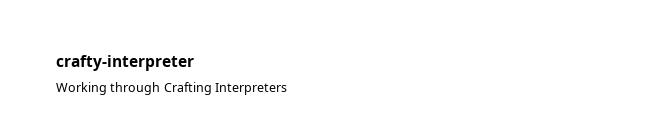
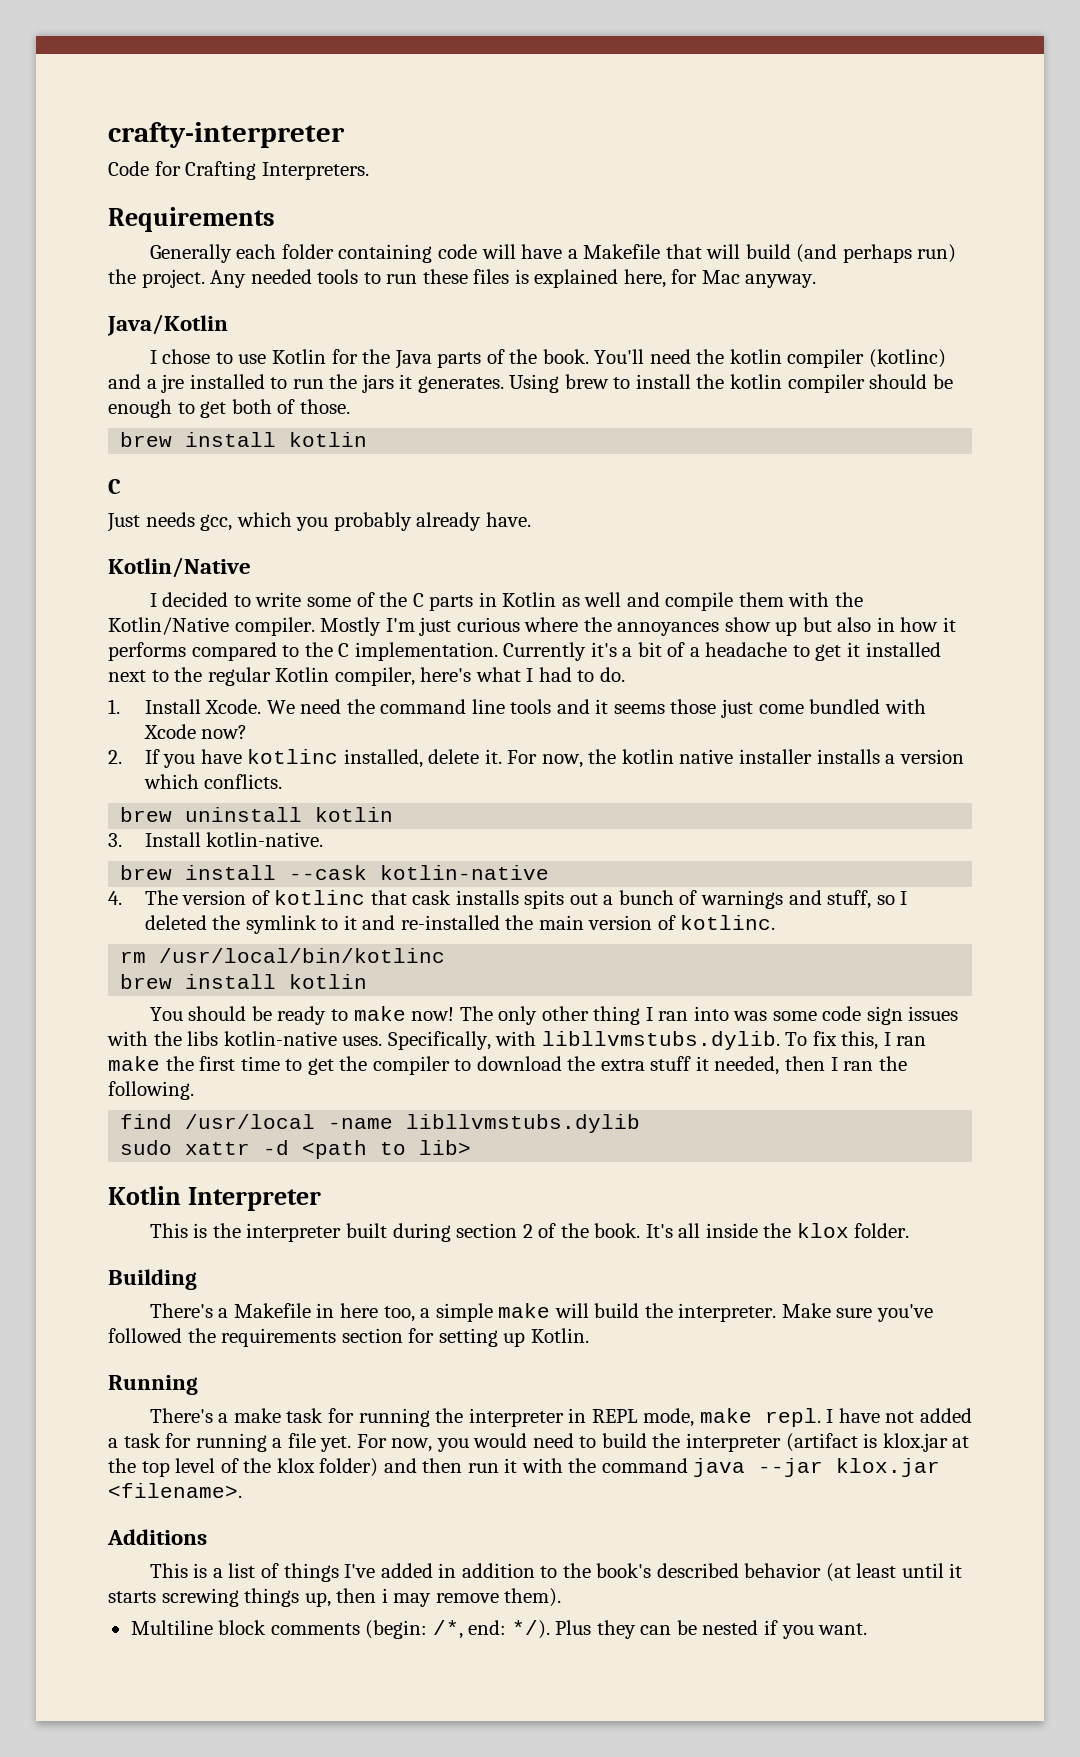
[56,82,288,95] Working through Crafting Interpreters -> [108,161,369,180] [108,207,275,232] [149,244,957,263] [108,269,817,288] [107,314,228,336] [149,349,946,369] [108,374,953,393] [108,399,350,418] [120,432,368,447] [108,479,121,494] [107,512,531,532] [108,557,251,578] [149,592,863,611] [108,617,957,636] [108,642,941,661] [108,667,625,686] [108,699,926,718] [143,724,248,739] [108,749,964,768] [143,774,283,789] [120,807,394,822] [108,832,324,847] [120,865,550,880] [108,890,908,909] [144,915,776,934] [120,948,446,963] [120,974,368,989] [149,1006,959,1025] [107,1031,927,1050] [108,1056,907,1075] [108,1081,194,1100] [120,1114,641,1133] [120,1140,472,1159] [108,1186,321,1211] [149,1223,910,1242] [108,1269,197,1290] [149,1303,933,1322] [108,1328,589,1347] [108,1375,198,1395] [149,1408,972,1427] [108,1433,970,1452] [108,1458,941,1477] [108,1483,242,1498] [107,1529,207,1545] [149,1563,963,1582] [108,1588,562,1607] [130,1620,868,1639] Code for Crafting Interpreters. // Requirements // Generally each folder containing code will have a Makefile that will build (and perhaps run) the project. Any needed tools to run these files is explained here, for Mac anyway. // Java/Kotlin // I chose to use Kotlin for the Java parts of the book. You'll need the kotlin compiler (kotlinc) and a jre installed to run the jars it generates. Using brew to install the kotlin compiler should be enough to get both of those. // brew install kotlin // C // Just needs gcc, which you probably already have. // Kotlin/Native // I decided to write some of the C parts in Kotlin as well and compile them with the Kotlin/Native compiler. Mostly I'm just curious where the annoyances show up but also in how it performs compared to the C implementation. Currently it's a bit of a headache to get it installed next to the regular Kotlin compiler, here's what I had to do. // 1. Install Xcode. We need the command line tools and it seems those just come bundled with Xcode now? // 2. If you have kotlinc installed, delete it. For now, the kotlin native installer installs a version which conflicts. // brew uninstall kotlin // 3. Install kotlin-native. // brew install --cask kotlin-native // 4. The version of kotlinc that cask installs spits out a bunch of warnings and stuff, so I deleted the symlink to it and re-installed the main version of kotlinc. // rm /usr/local/bin/kotlinc // brew install kotlin // You should be ready to make now! The only other thing I ran into was some code sign issues with the libs kotlin-native uses. Specifically, with libllvmstubs.dylib. To fix this, I ran make the first time to get the compiler to download the extra stuff it needed, then I ran the following. // find /usr/local -name libllvmstubs.dylib // sudo xattr -d <path to lib> // Kotlin Interpreter // This is the interpreter built during section 2 of the book. It's all inside the klox folder. // Building // There's a Makefile in here too, a simple make will build the interpreter. Make sure you've followed the requirements section for setting up Kotlin. // Running // There's a make task for running the interpreter in REPL mode, make repl. I have not added a task for running a file yet. For now, you would need to build the interpreter (artifact is klox.jar at the top level of the klox folder) and then run it with the command java --jar klox.jar <filename>. // Additions // This is a list of things I've added in addition to the book's described behavior (at least until it starts screwing things up, then i may remove them). // Multiline block comments (begin: /*, end: */). Plus they can be nested if you want.

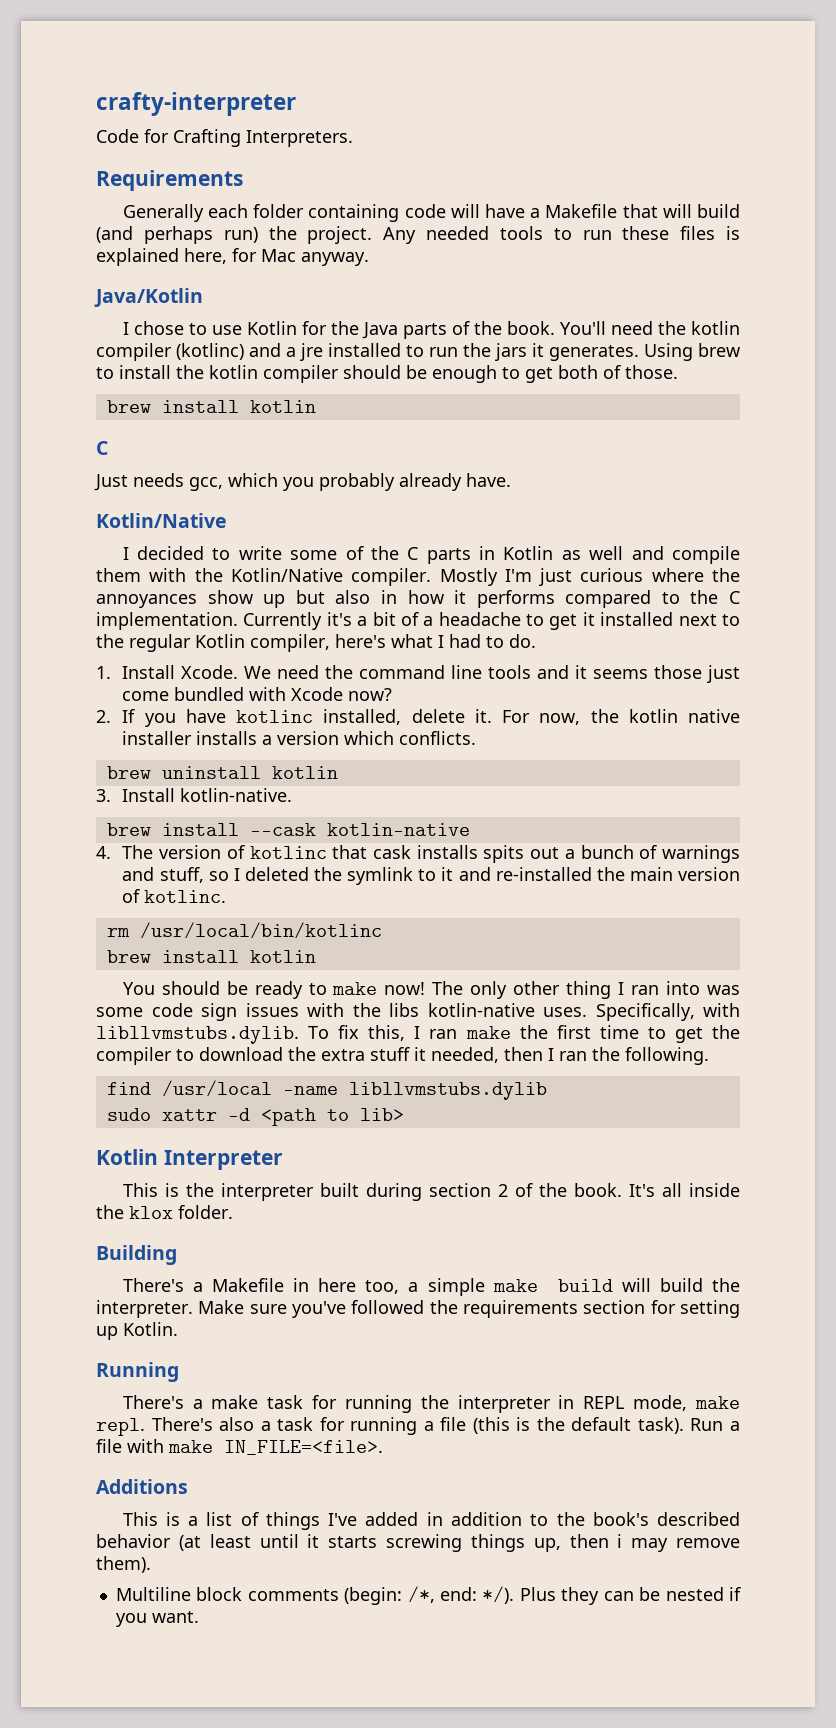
(551, 1310) none -> [557,1279,613,1292] build
[826,1408,972,1423] I have not added -> [151,1417,255,1431] There's also
[320,1433,970,1452] [108,1458,941,1477] [108,1483,242,1498] yet. For now, you would need to build the interpreter (artifact is klox.jar at the top level of the klox folder) and then run it with the command java --jar klox.jar <filename>. -> [472,1417,740,1434] [96,1439,383,1455] (this is the default task). Run a file with make IN_FILE=<file>.

